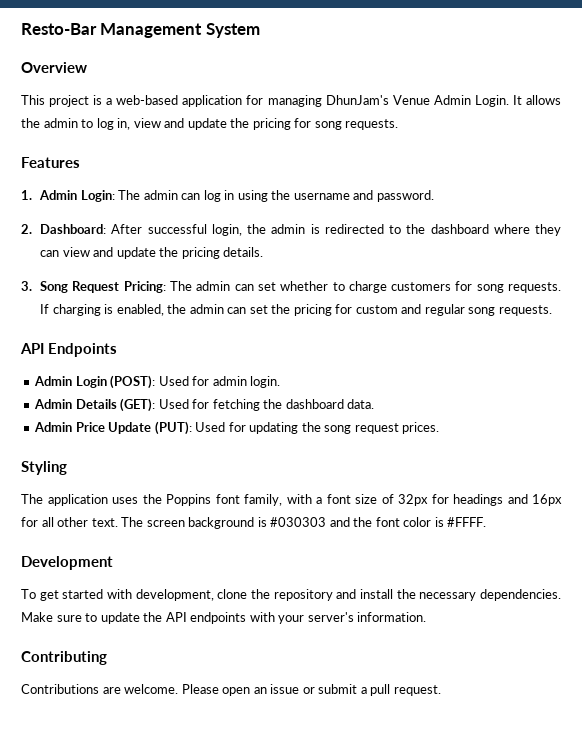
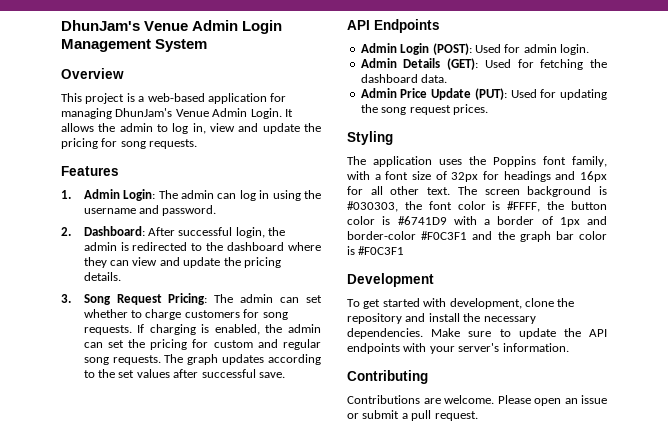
[21,23,97,35] Resto-Bar -> [61,20,283,34] DhunJam's Venue Admin Login
(552, 310) none -> [164,354,321,365] [83,369,285,378] The graph updates according to the set values after successful save.
[270,517,350,527] #030303 and -> [347,201,398,212] #030303,
[447,517,487,527] #FFFF. -> [507,201,607,212] [347,216,607,227] [347,231,607,242] [347,246,405,255] #FFFF, the button color is #6741D9 with a border of 1px and border-color #F0C3F1 and the graph bar color is #F0C3F1

